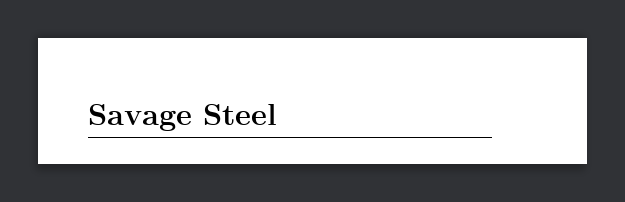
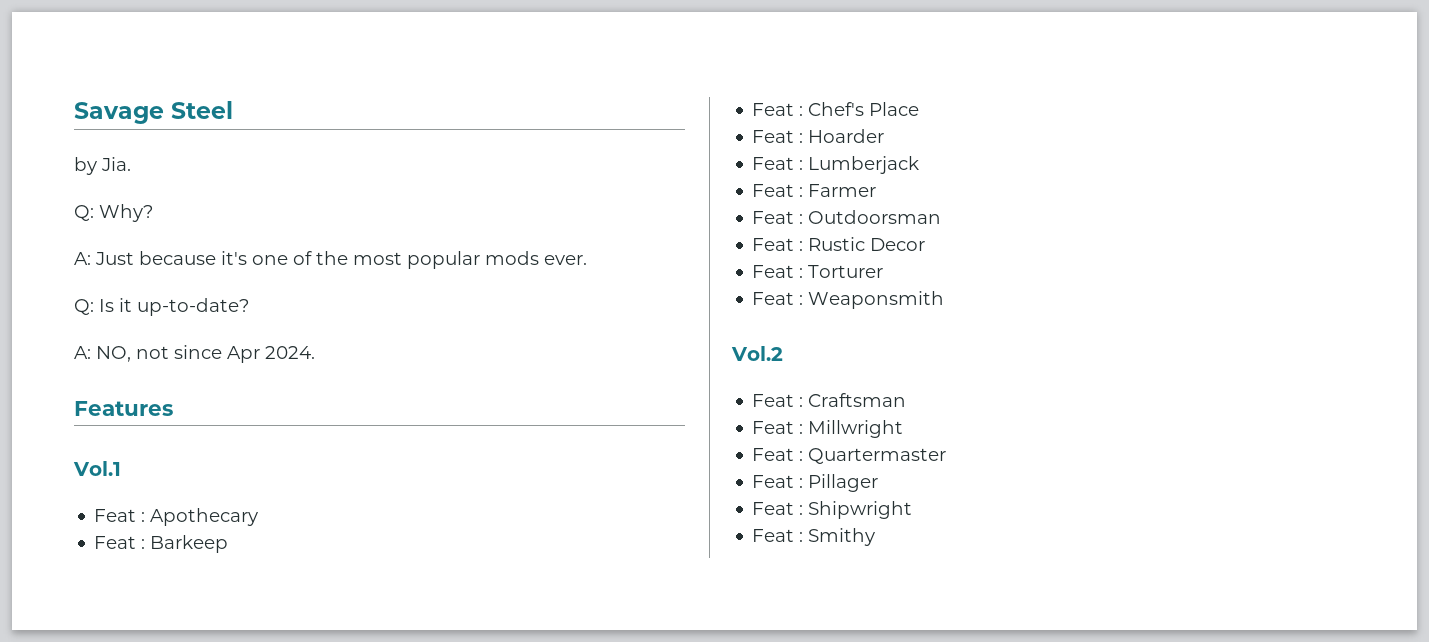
(277, 114) none -> [74,157,131,175] [74,204,153,222] [74,251,587,269] [74,298,249,316] [74,345,315,363] [74,401,173,416] [73,461,121,476] [94,508,259,526] [94,535,229,553] [752,102,920,116] [752,129,885,143] [752,156,920,174] [752,184,877,197] [752,210,942,224] [752,237,926,251] [752,265,884,278] [752,291,945,309] [731,346,783,361] [752,393,907,407] [752,420,904,438] [752,448,947,464] [752,474,879,492] [752,501,913,519] [752,528,876,546] // by Jia. // Q: Why? // A: Just because it's one of the most popular mods ever. // Q: Is it up-to-date? // A: NO, not since Apr 2024. // Features // Vol.1 // Feat : Apothecary // Feat : Barkeep // Feat : Chef's Place // Feat : Hoarder // Feat : Lumberjack // Feat : Farmer // Feat : Outdoorsman // Feat : Rustic Decor // Feat : Torturer // Feat : Weaponsmith // Vol.2 // Feat : Craftsman // Feat : Millwright // Feat : Quartermaster // Feat : Pillager // Feat : Shipwright // Feat : Smithy

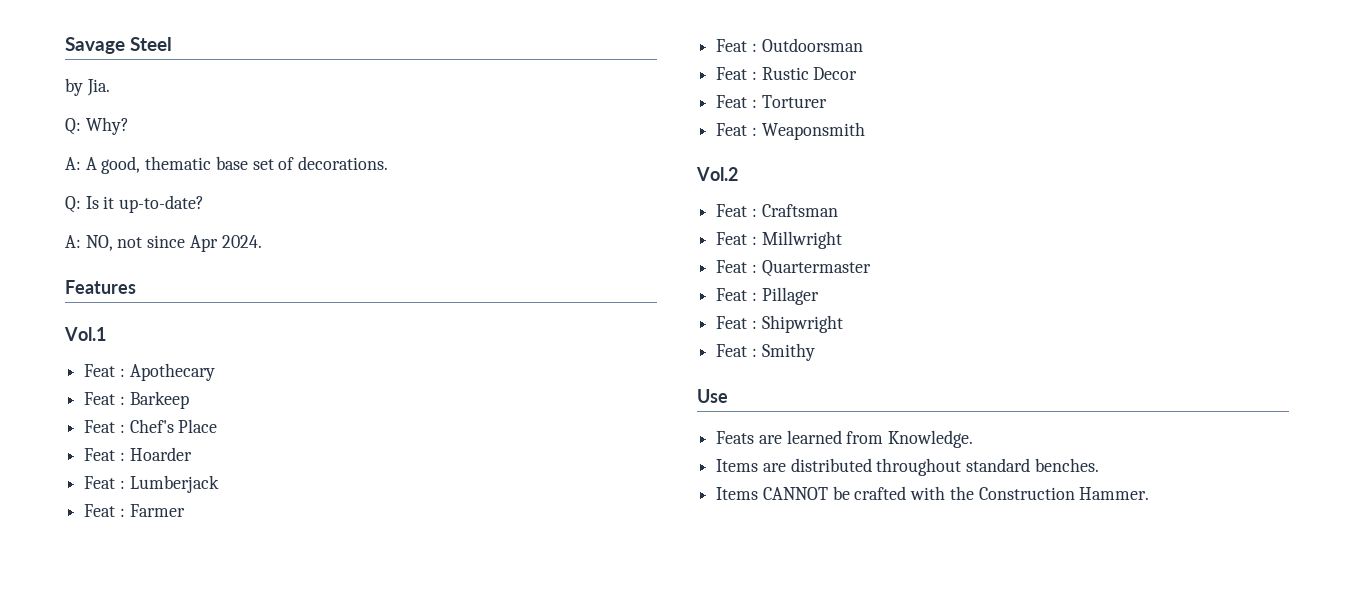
[95,251,587,269] Just because it's one of the most popular mods ever. -> [85,156,389,174] A good, thematic base set of decorations.
(876, 537) none -> [697,389,728,403] [716,430,974,448] [716,458,1099,476] [716,486,1150,500] // Use // Feats are learned from Knowledge. // Items are distributed throughout standard benches. // Items CANNOT be crafted with the Construction Hammer.

